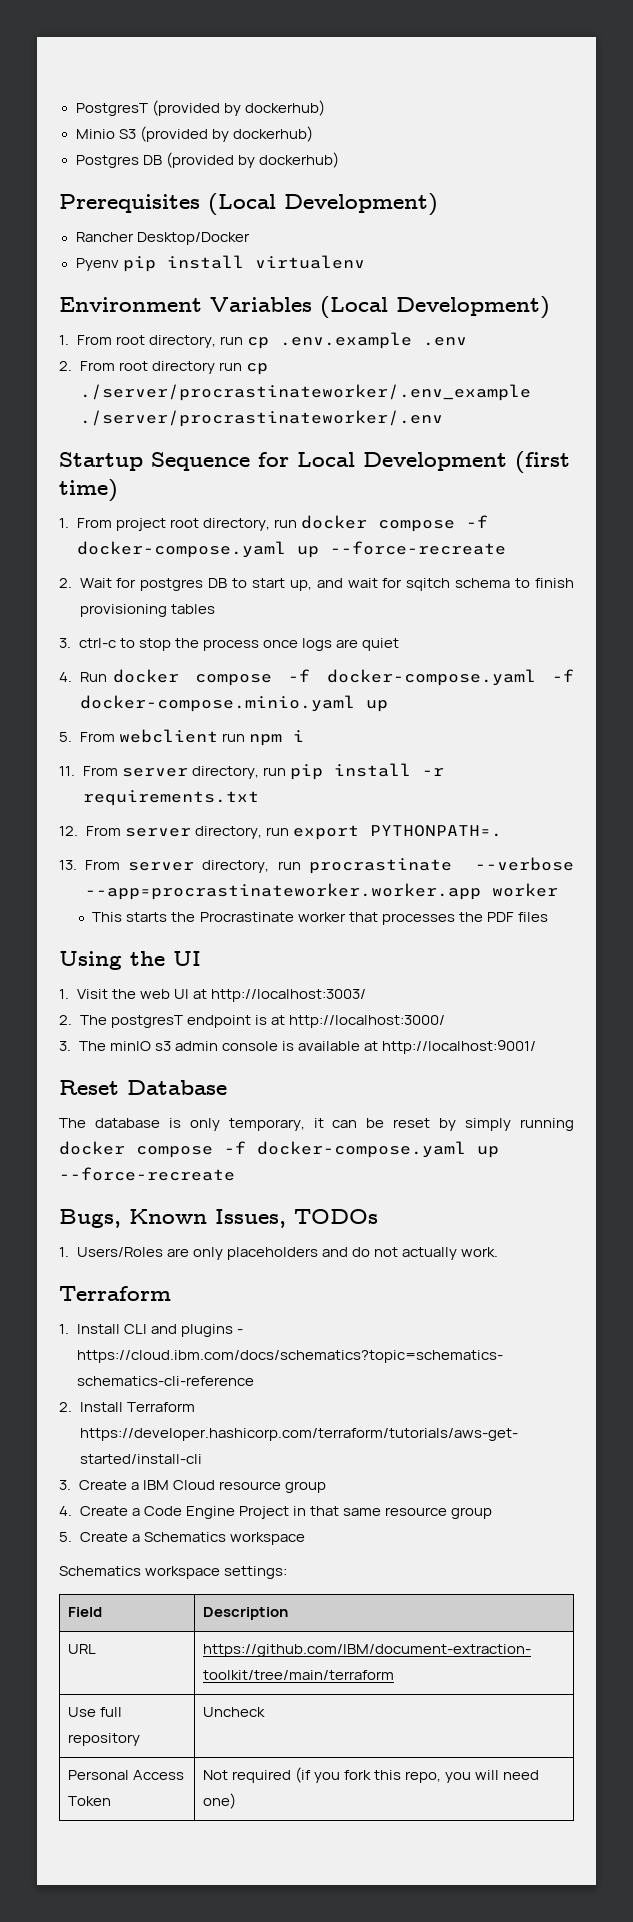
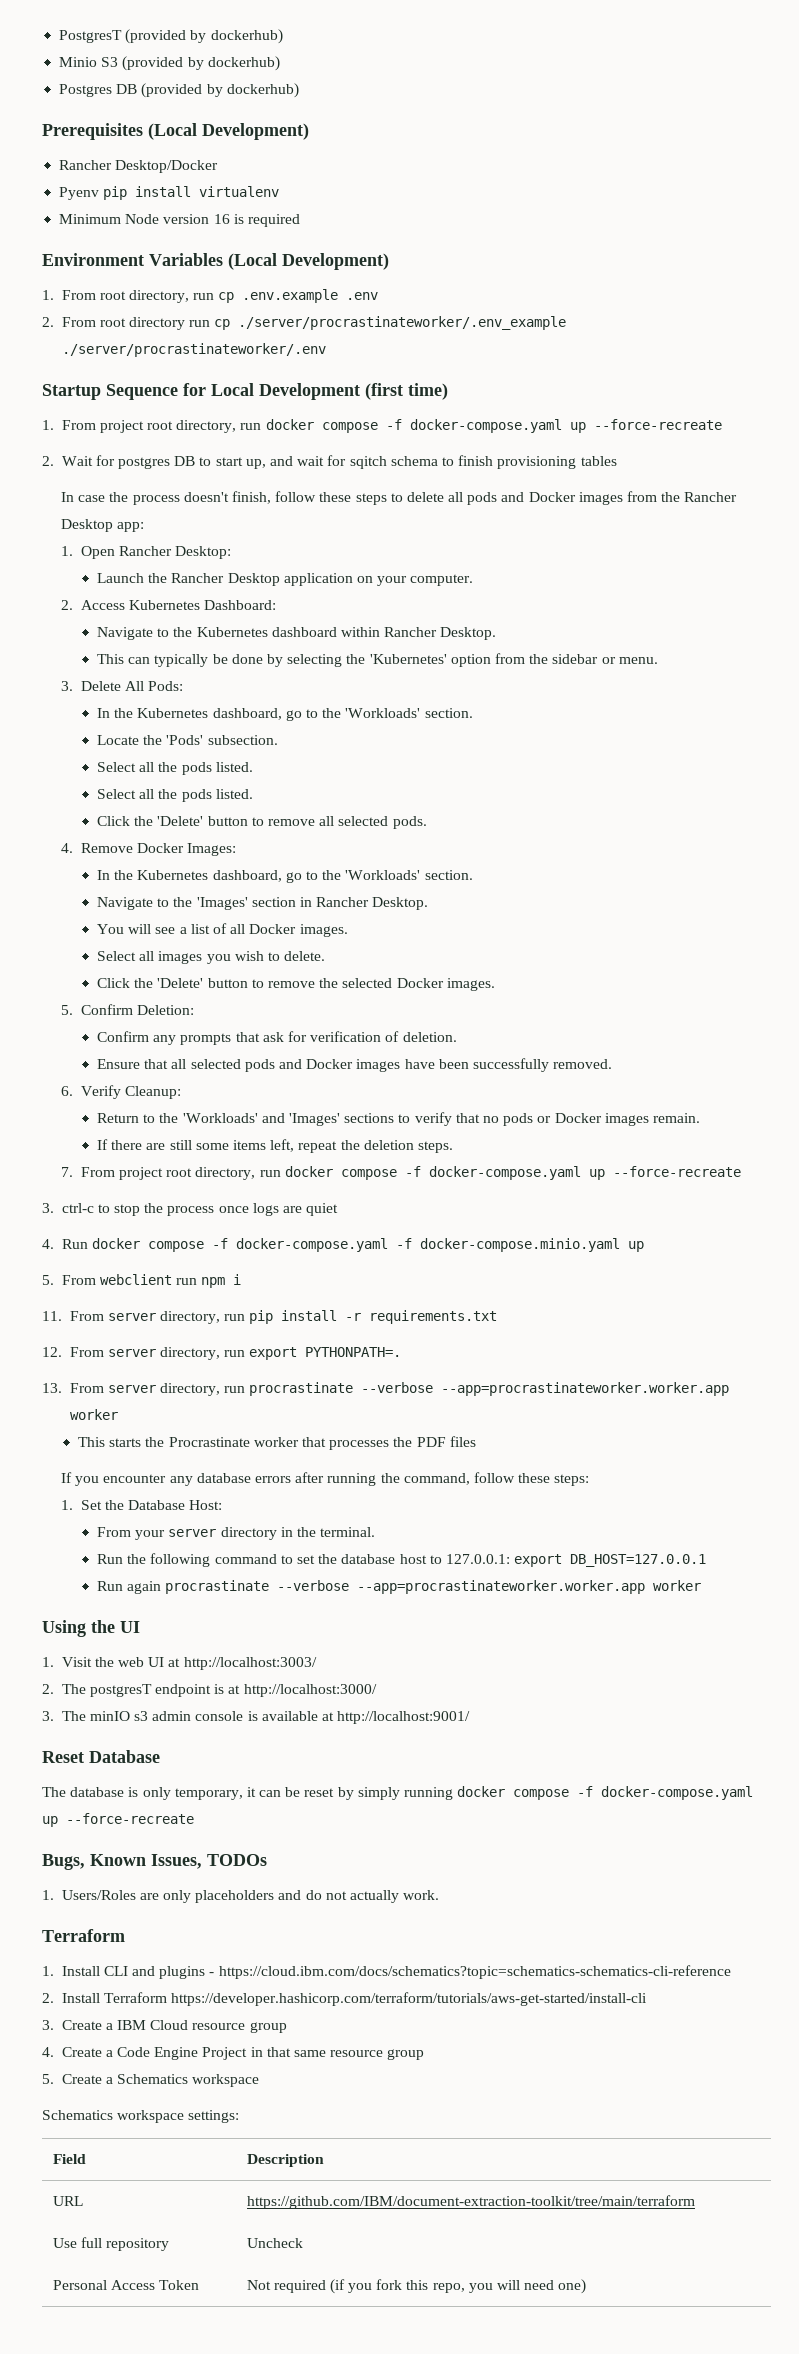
(365, 262) none -> [59,214,300,227] // Minimum Node version 16 is required
(215, 609) none -> [61,491,738,505] [61,519,145,532] [61,546,232,559] [97,573,474,586] [61,600,277,610] [97,627,497,640] [97,653,658,667] [61,681,184,691] [97,708,473,721] [97,735,278,745] [97,762,253,775] [97,789,253,802] [97,816,427,829] [61,843,237,856] [97,870,473,883] [97,897,429,910] [97,923,348,937] [97,951,326,964] [97,978,495,991] [61,1004,194,1015] [97,1031,457,1045] [97,1058,613,1072] [61,1085,181,1099] [97,1112,700,1126] [97,1139,453,1153] [61,1166,741,1180] // In case the process doesn't finish, follow these steps to delete all pods and Docker images from the Rancher Desktop app: // 1. Open Rancher Desktop: // Launch the Rancher Desktop application on your computer. // 2. Access Kubernetes Dashboard: // Navigate to the Kubernetes dashboard within Rancher Desktop. // This can typically be done by selecting the 'Kubernetes' option from the sidebar or menu. // 3. Delete All Pods: // In the Kubernetes dashboard, go to the 'Workloads' section. // Locate the 'Pods' subsection. // Select all the pods listed. // Select all the pods listed. // Click the 'Delete' button to remove all selected pods. // 4. Remove Docker Images: // In the Kubernetes dashboard, go to the 'Workloads' section. // Navigate to the 'Images' section in Rancher Desktop. // You will see a list of all Docker images. // Select all images you wish to delete. // Click the 'Delete' button to remove the selected Docker images. // 5. Confirm Deletion: // Confirm any prompts that ask for verification of deletion. // Ensure that all selected pods and Docker images have been successfully removed. // 6. Verify Cleanup: // Return to the 'Workloads' and 'Images' sections to verify that no pods or Docker images remain. // If there are still some items left, repeat the deletion steps. // 7. From project root directory, run docker compose -f docker-compose.yaml up --force-recreate
(548, 917) none -> [61,1472,590,1486] [61,1500,223,1510] [97,1527,376,1540] [97,1553,707,1567] [97,1580,702,1594] // If you encounter any database errors after running the command, follow these steps: // 1. Set the Database Host: // From your server directory in the terminal. // Run the following command to set the database host to 127.0.0.1: export DB_HOST=127.0.0.1 // Run again procrastinate --verbose --app=procrastinateworker.worker.app worker

